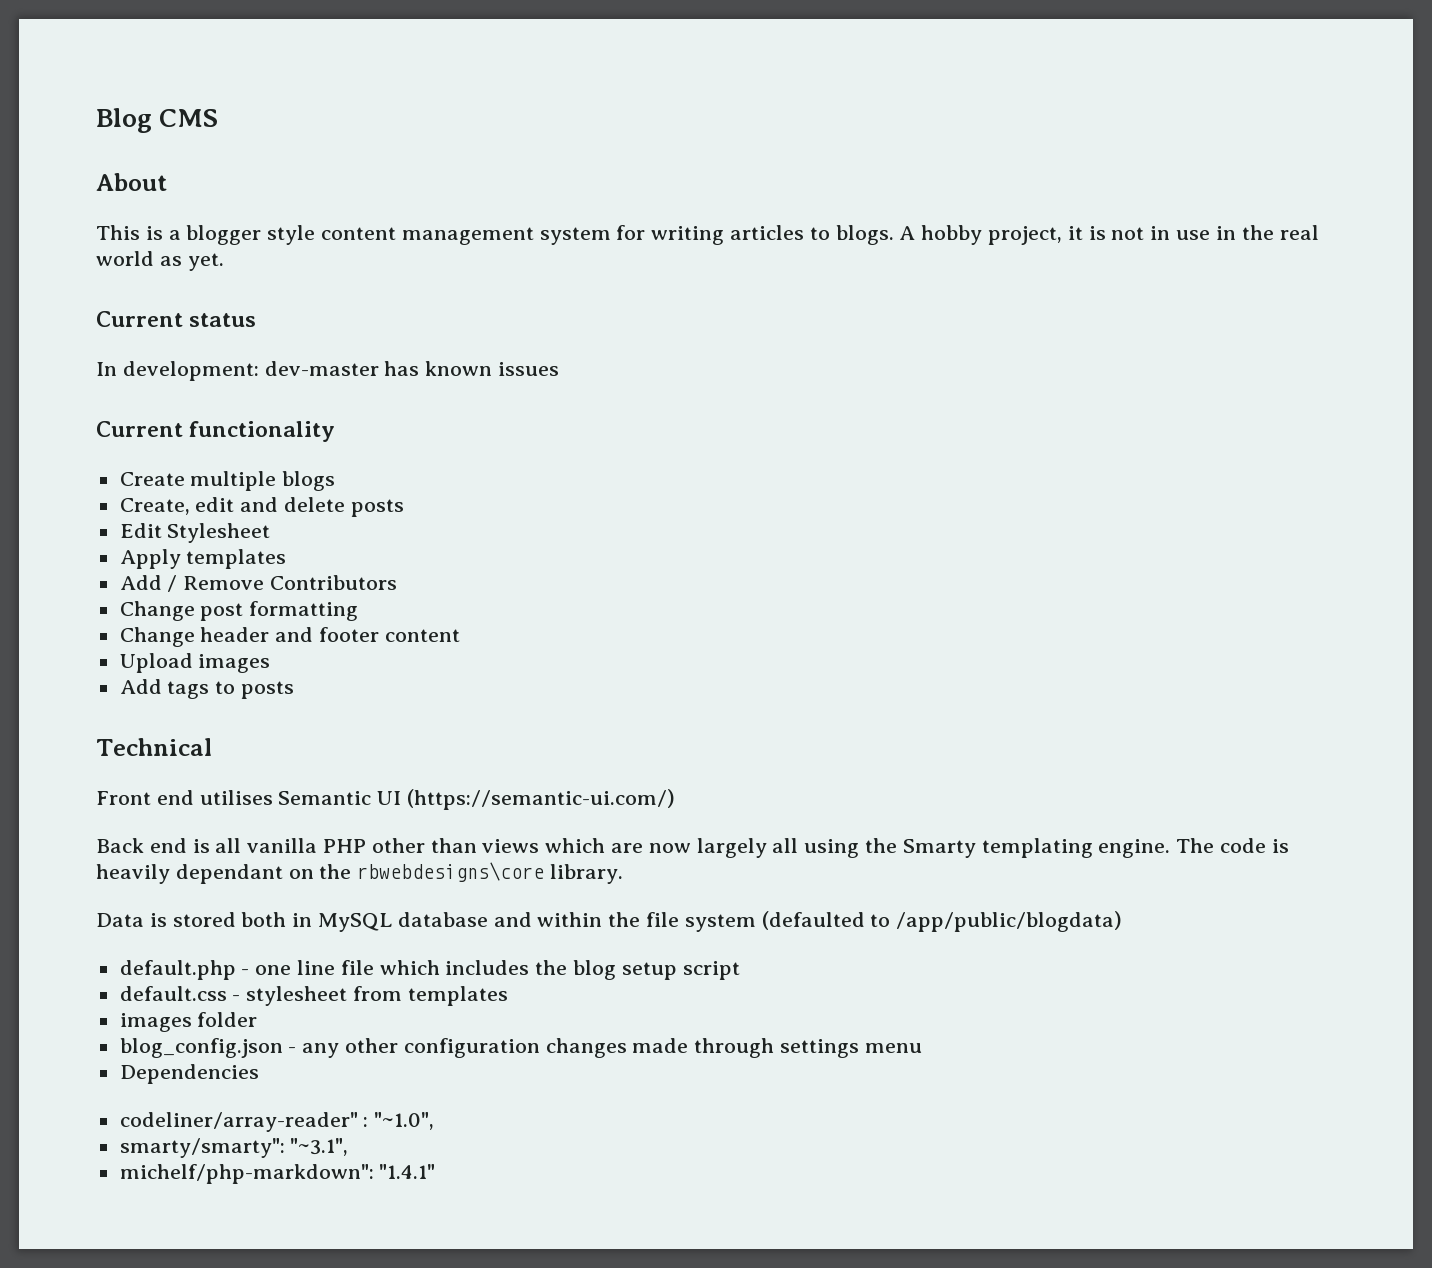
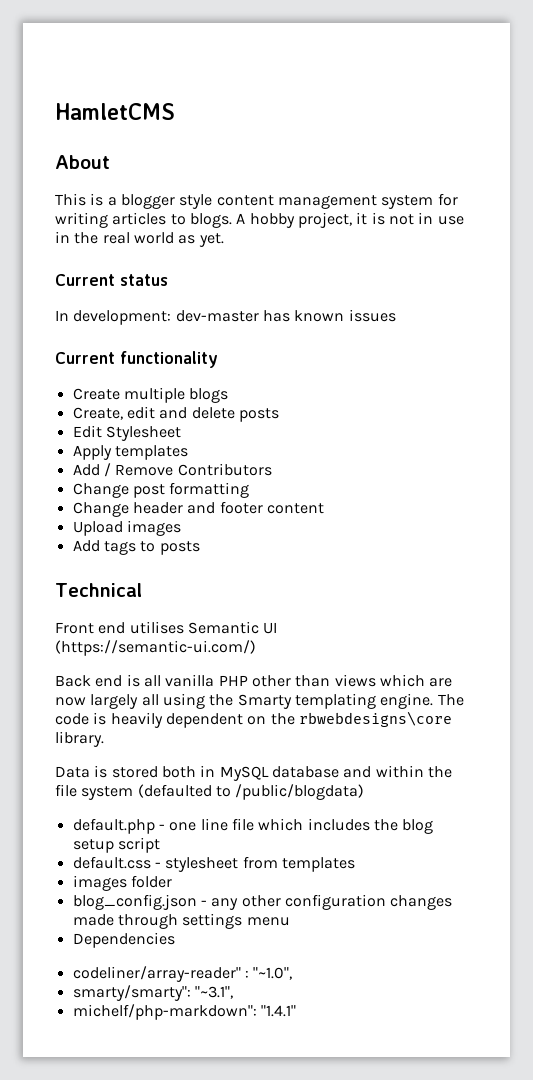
[96,108,219,133] Blog CMS -> [55,103,175,120] HamletCMS
[175,864,283,884] dependant -> [165,713,243,728] dependent
[896,911,1123,932] /app/public/blogdata) -> [235,784,365,800] /public/blogdata)

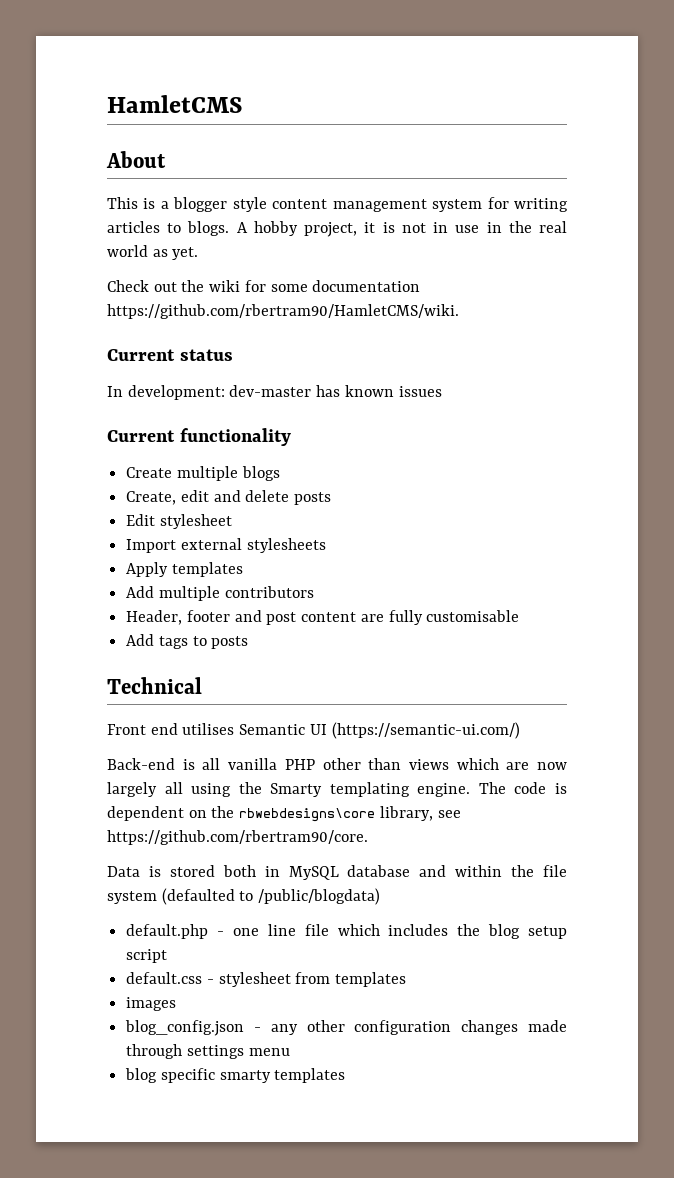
(224, 240) none -> [107,280,421,292] [107,304,459,319] // Check out the wiki for some documentation https://github.com/rbertram90/HamletCMS/wiki.
[105,426,181,441] Stylesheet -> [159,514,232,529] [126,538,326,553] stylesheet // Import external stylesheets
[103,463,272,477] [72,482,250,498] [72,501,324,517] [72,520,181,536] / Remove Contributors // Change post formatting // Change header and footer content // Upload images -> [158,586,314,601] [126,610,520,625] multiple contributors // Header, footer and post content are fully customisable
[55,675,123,687] Back end -> [107,758,175,770] Back-end
[110,712,163,728] heavily -> (567, 788) none
[55,731,104,747] library. -> [379,806,461,821] [107,830,368,845] library, see https://github.com/rbertram90/core.
[130,875,172,888] folder -> (177, 1004) none
[72,932,175,948] [72,966,293,982] [72,985,233,1001] [72,1004,296,1020] Dependencies // codeliner/array-reader" : "~1.0", // smarty/smarty": "~3.1", // michelf/php-markdown": "1.4.1" -> [125,1068,346,1083] blog specific smarty templates

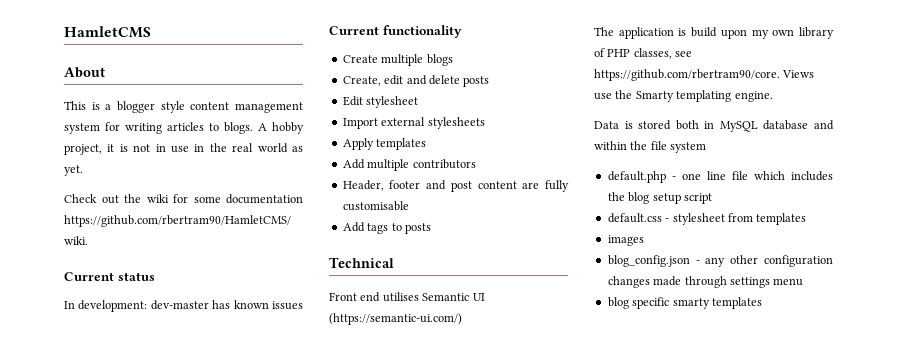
[107,758,567,770] [107,782,567,797] [107,806,461,822] [107,830,368,845] Back-end is all vanilla PHP other than views which are now largely all using the Smarty templating engine. The code is dependent on the rbwebdesigns\core library, see https://github.com/rbertram90/core. -> [594,27,834,39] [594,48,693,59] [594,69,815,81] [594,90,773,102] The application is build upon my own library of PHP classes, see https://github.com/rbertram90/core. Views use the Smarty templating engine.
[161,888,381,905] (defaulted to /public/blogdata) -> (707, 147) none

